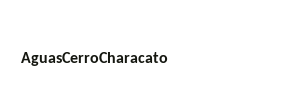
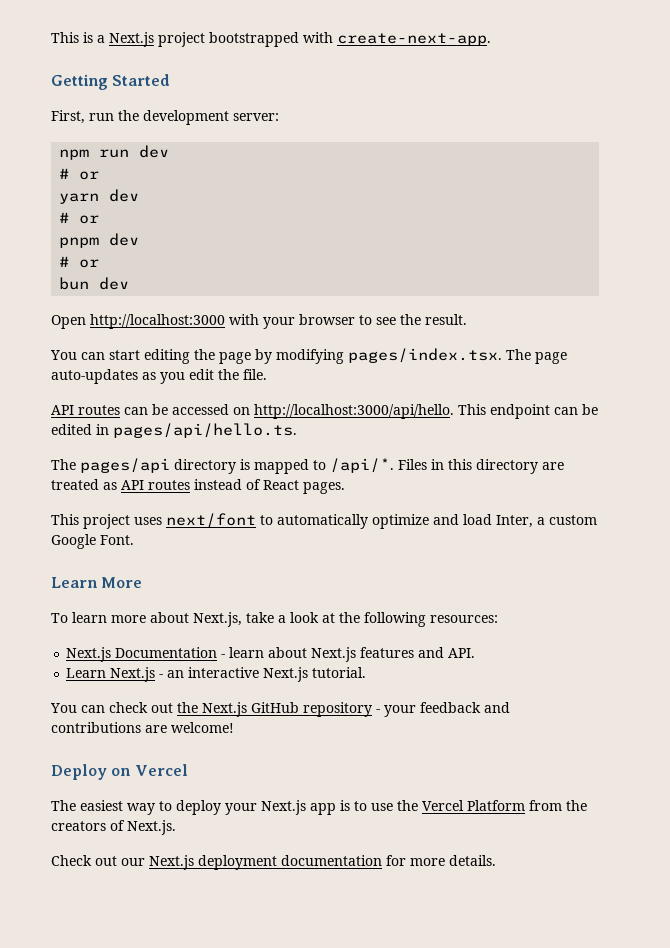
[21,52,168,66] AguasCerroCharacato -> [51,32,491,47] [51,74,171,90] [51,110,279,125] [59,145,170,160] [59,168,100,180] [59,189,140,204] [59,212,100,224] [59,233,140,248] [59,256,100,268] [59,277,130,290] [51,314,467,329] [50,348,567,364] [51,369,267,384] [51,404,598,419] [51,423,297,438] [51,458,564,474] [51,479,345,494] [51,513,597,529] [51,534,134,549] [51,577,143,588] [51,612,498,627] [66,647,476,662] [66,667,367,682] [50,702,510,717] [51,722,234,733] [51,764,188,780] [51,800,587,815] [51,820,176,835] [51,855,496,870] This is a Next.js project bootstrapped with create-next-app. // Getting Started // First, run the development server: // npm run dev // # or // yarn dev // # or // pnpm dev // # or // bun dev // Open http://localhost:3000 with your browser to see the result. // You can start editing the page by modifying pages/index.tsx. The page auto-updates as you edit the file. // API routes can be accessed on http://localhost:3000/api/hello. This endpoint can be edited in pages/api/hello.ts. // The pages/api directory is mapped to /api/*. Files in this directory are treated as API routes instead of React pages. // This project uses next/font to automatically optimize and load Inter, a custom Google Font. // Learn More // To learn more about Next.js, take a look at the following resources: // Next.js Documentation - learn about Next.js features and API. // Learn Next.js - an interactive Next.js tutorial. // You can check out the Next.js GitHub repository - your feedback and contributions are welcome! // Deploy on Vercel // The easiest way to deploy your Next.js app is to use the Vercel Platform from the creators of Next.js. // Check out our Next.js deployment documentation for more details.

